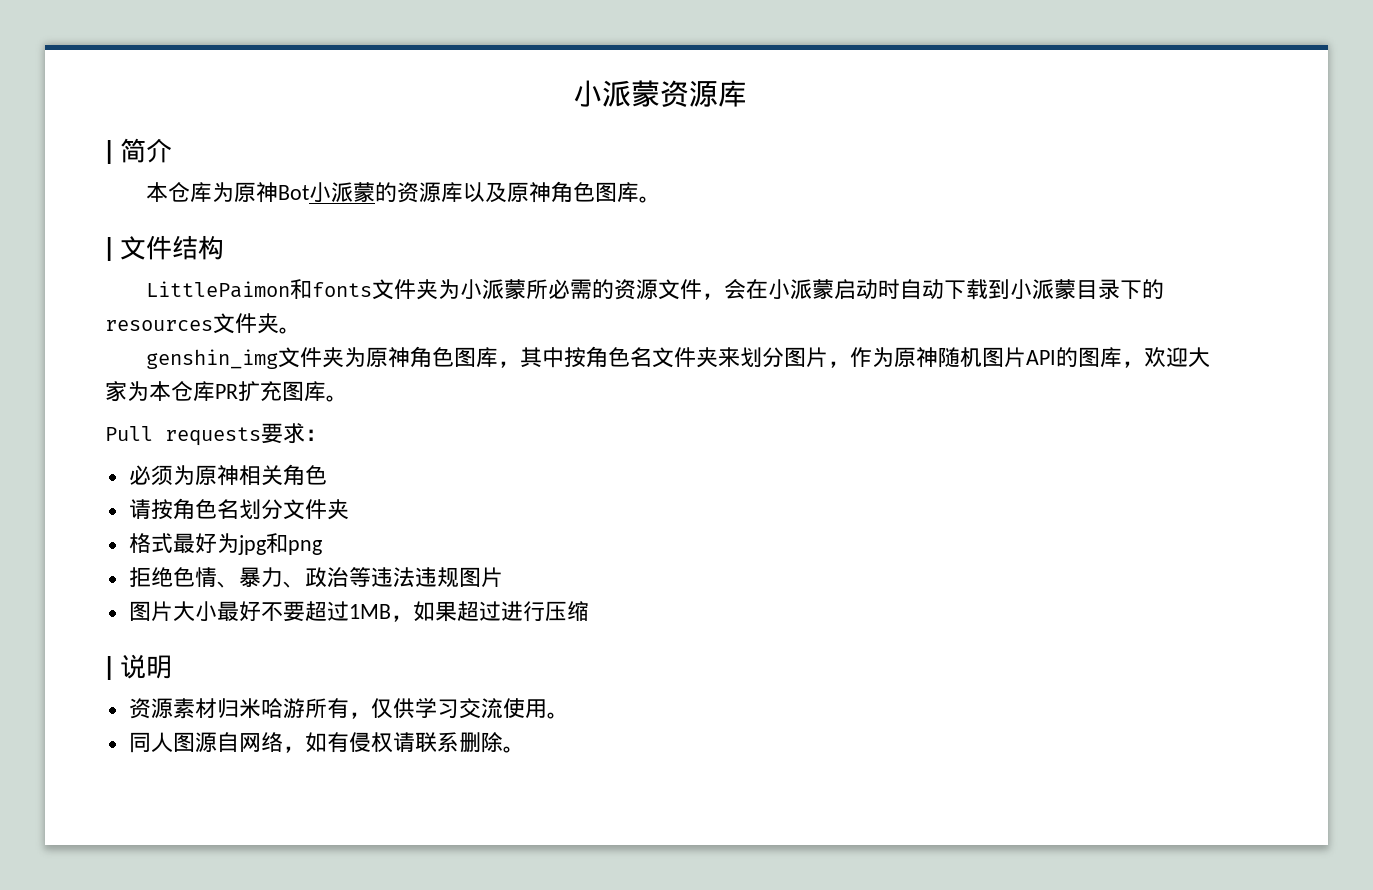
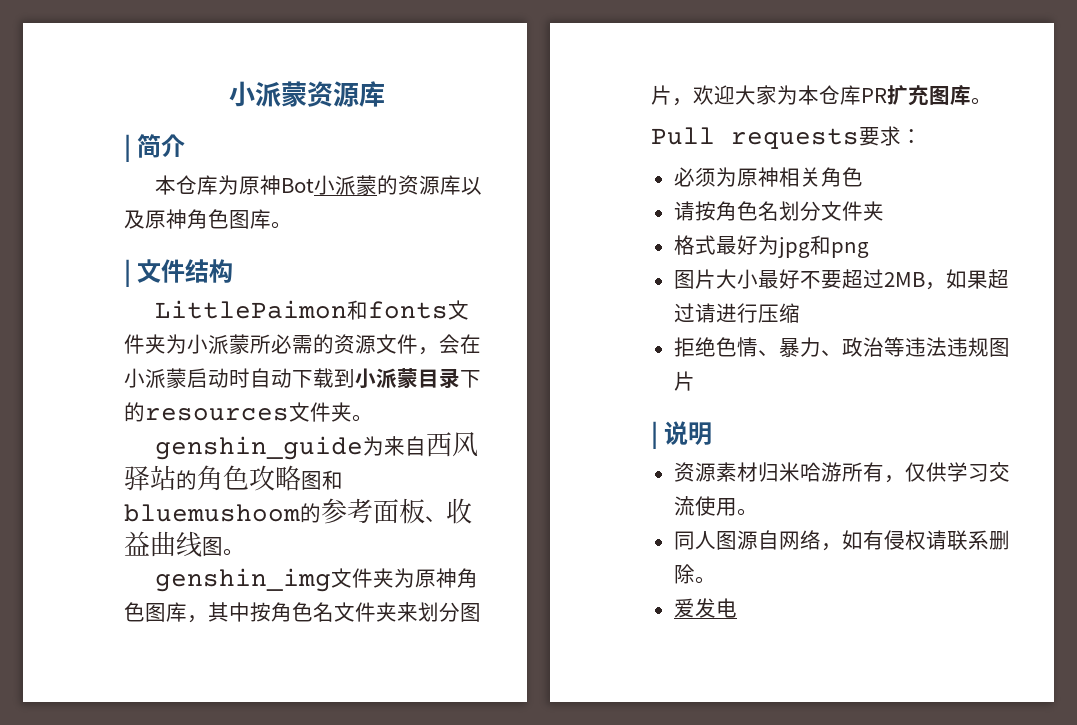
(301, 330) none -> [155,432,479,460] [124,465,343,491] [124,498,472,524] [124,531,244,557] // genshin_guide为来自西风驿站的角色攻略图和bluemushoom的参考面板、收益曲线图。
[849,347,1144,368] 作为原神随机图片API的图库， -> (693, 102) none
(322, 547) none -> [673,269,1009,290] [673,303,800,323] // 图片大小最好不要超过2MB，如果超过请进行压缩
[128,601,589,622] // 图片大小最好不要超过1MB，如果超过进行压缩 -> (695, 381) none
(525, 749) none -> [673,598,737,618] // 爱发电

